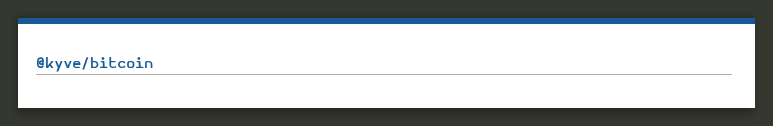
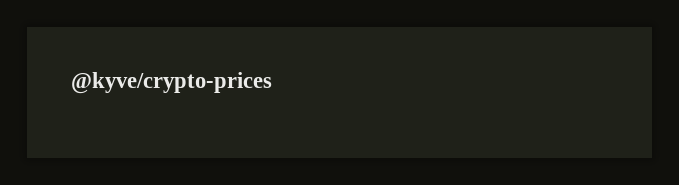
[36,57,153,72] @kyve/bitcoin -> [71,72,272,94] @kyve/crypto-prices

